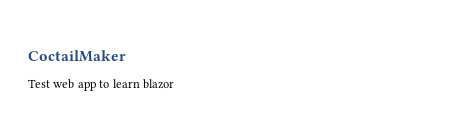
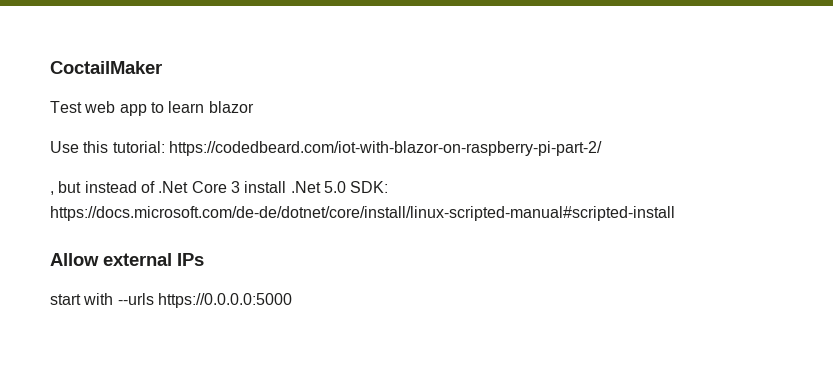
(174, 84) none -> [50,141,602,156] [50,181,389,195] [50,206,675,221] [50,253,204,266] [50,293,292,308] // Use this tutorial: https://codedbeard.com/iot-with-blazor-on-raspberry-pi-part-2/ // , but instead of .Net Core 3 install .Net 5.0 SDK: https://docs.microsoft.com/de-de/dotnet/core/install/linux-scripted-manual#scripted-install // Allow external IPs // start with --urls https://0.0.0.0:5000

